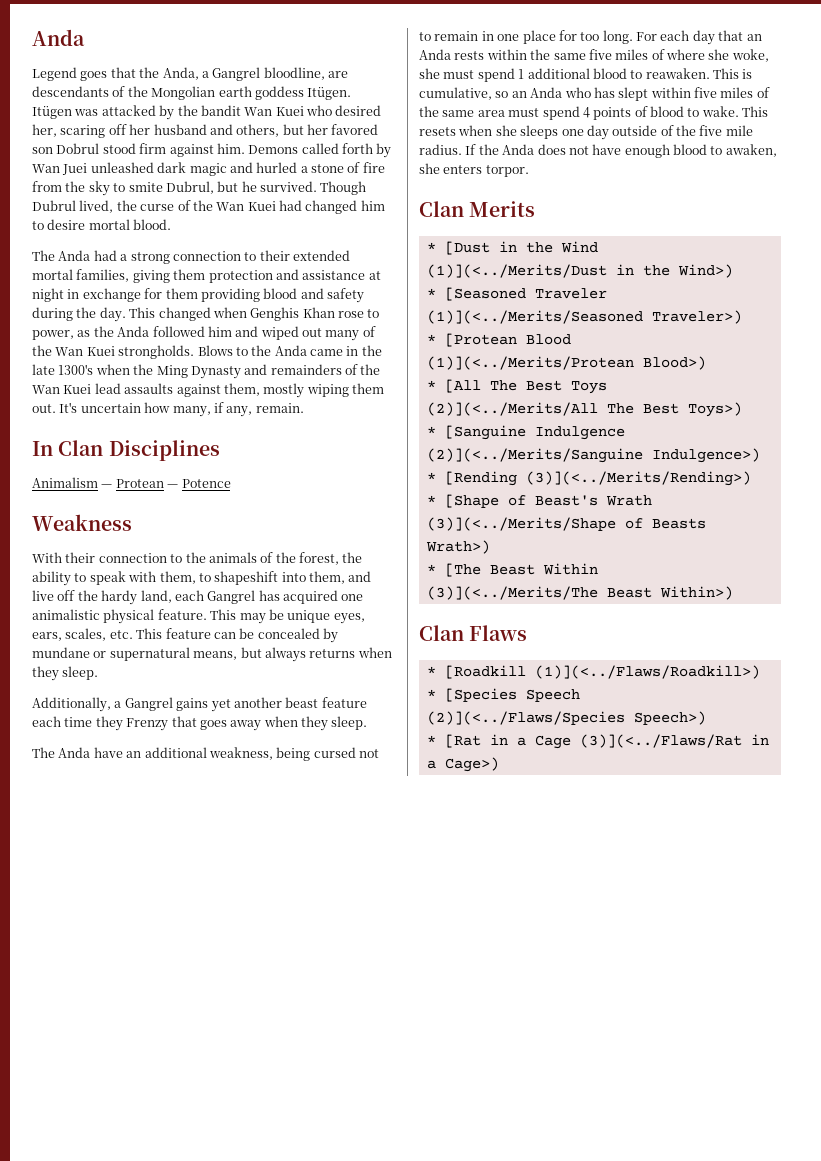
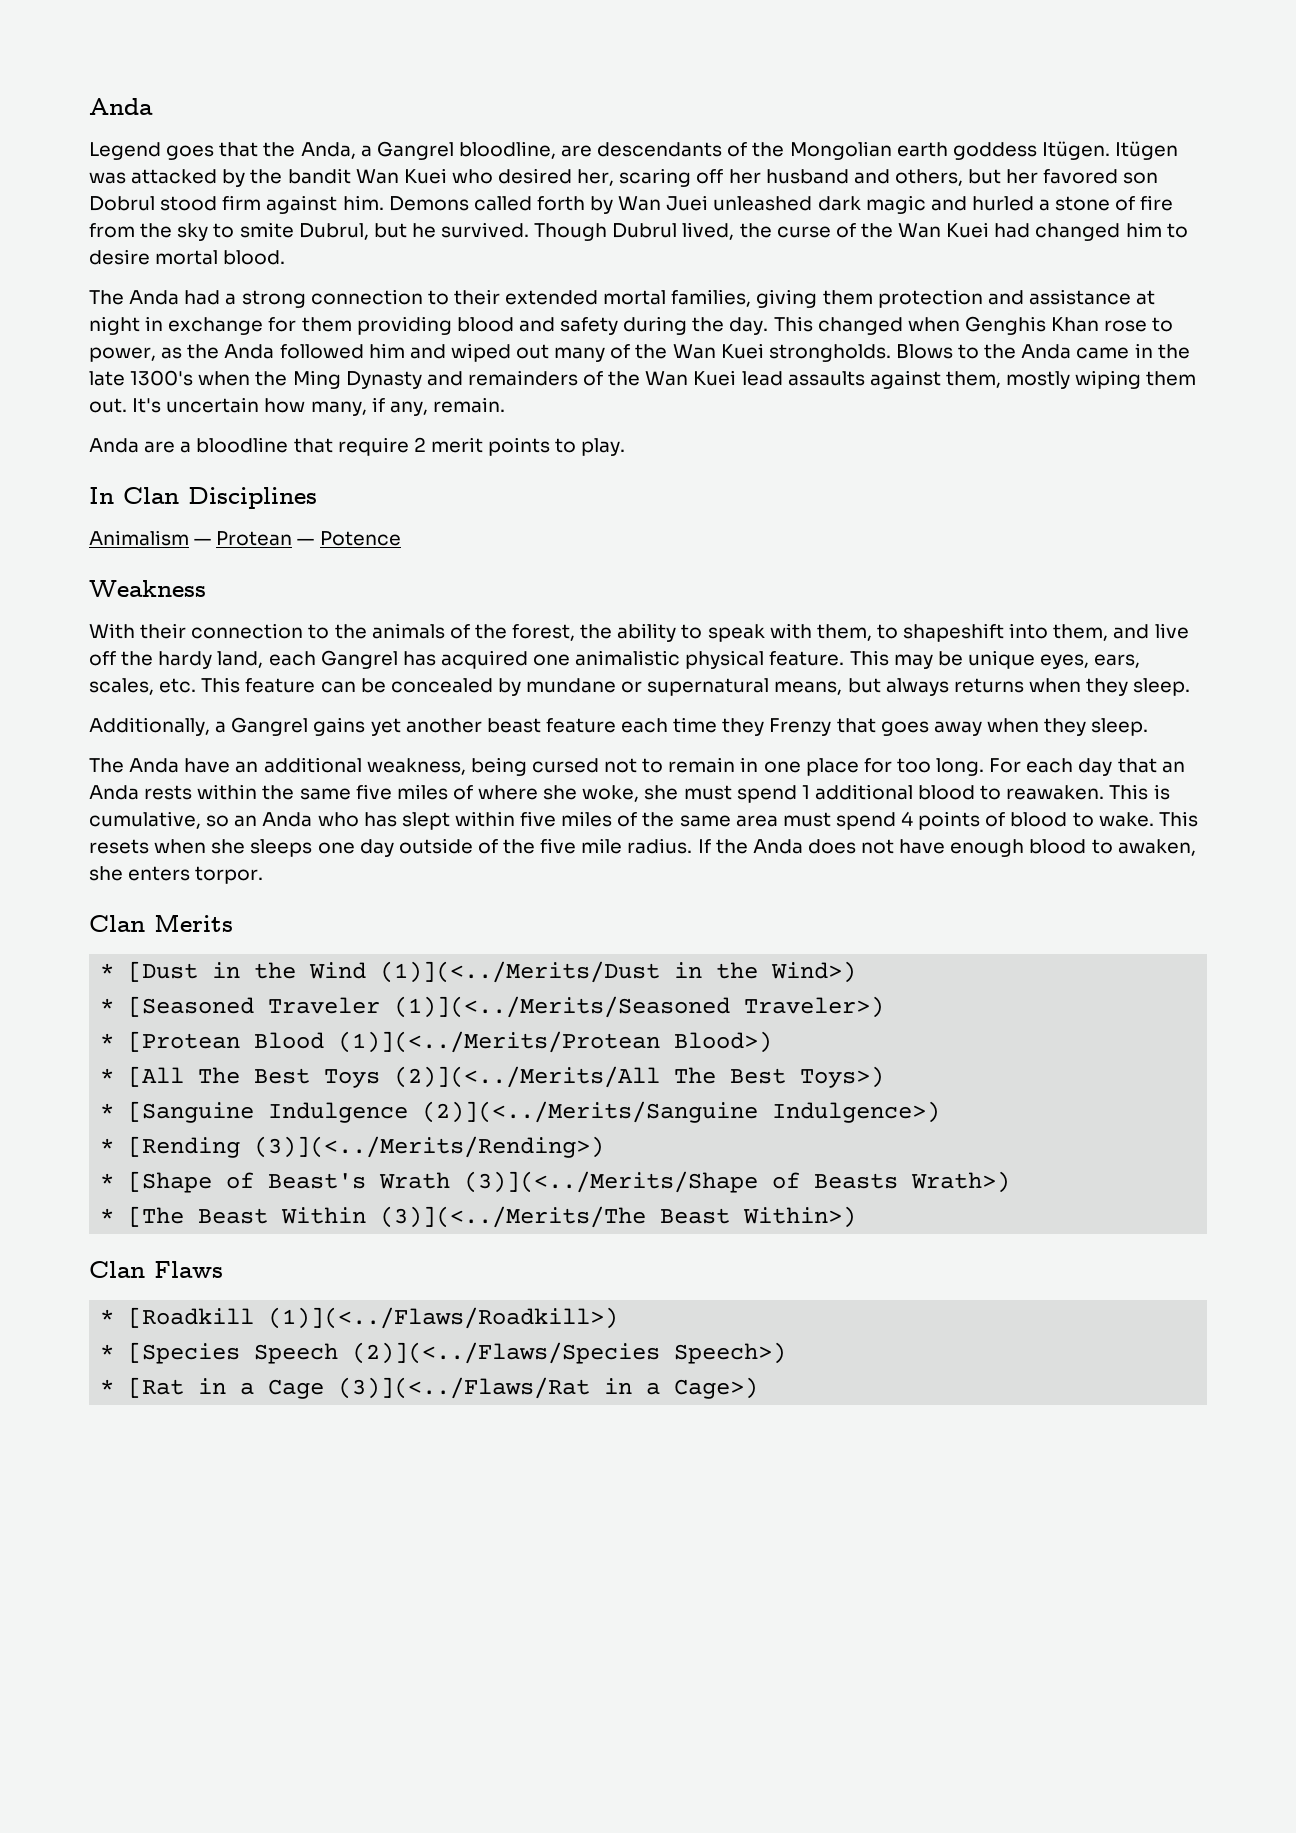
(304, 408) none -> [89,437,626,456] // Anda are a bloodline that require 2 merit points to play.

